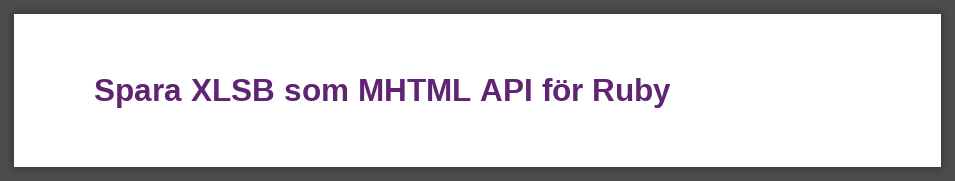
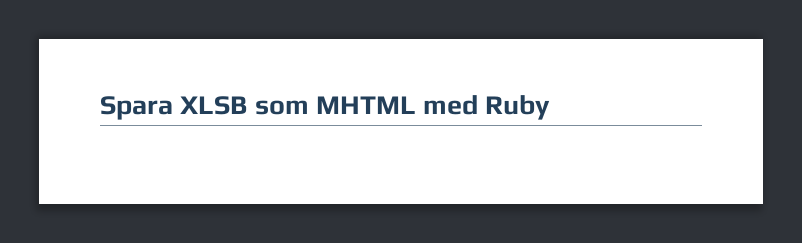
[480,78,583,101] API för -> [423,95,479,115] med

